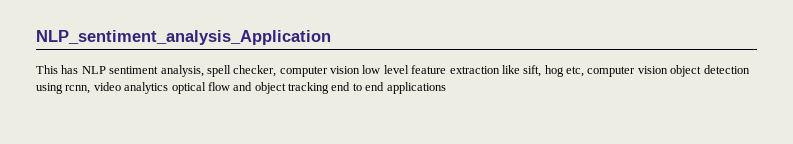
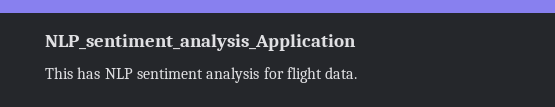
[160,65,750,77] [36,82,446,94] analysis, spell checker, computer vision low level feature extraction like sift, hog etc, computer vision object detection using rcnn, video analytics optical flow and object tracking end to end applications -> [206,67,358,83] analysis for flight data.

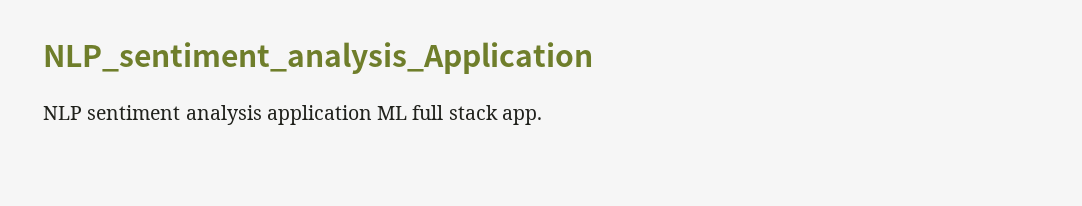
[45,67,101,79] This has -> (593, 58) none
[263,67,358,83] for flight data. -> [266,105,542,125] application ML full stack app.

